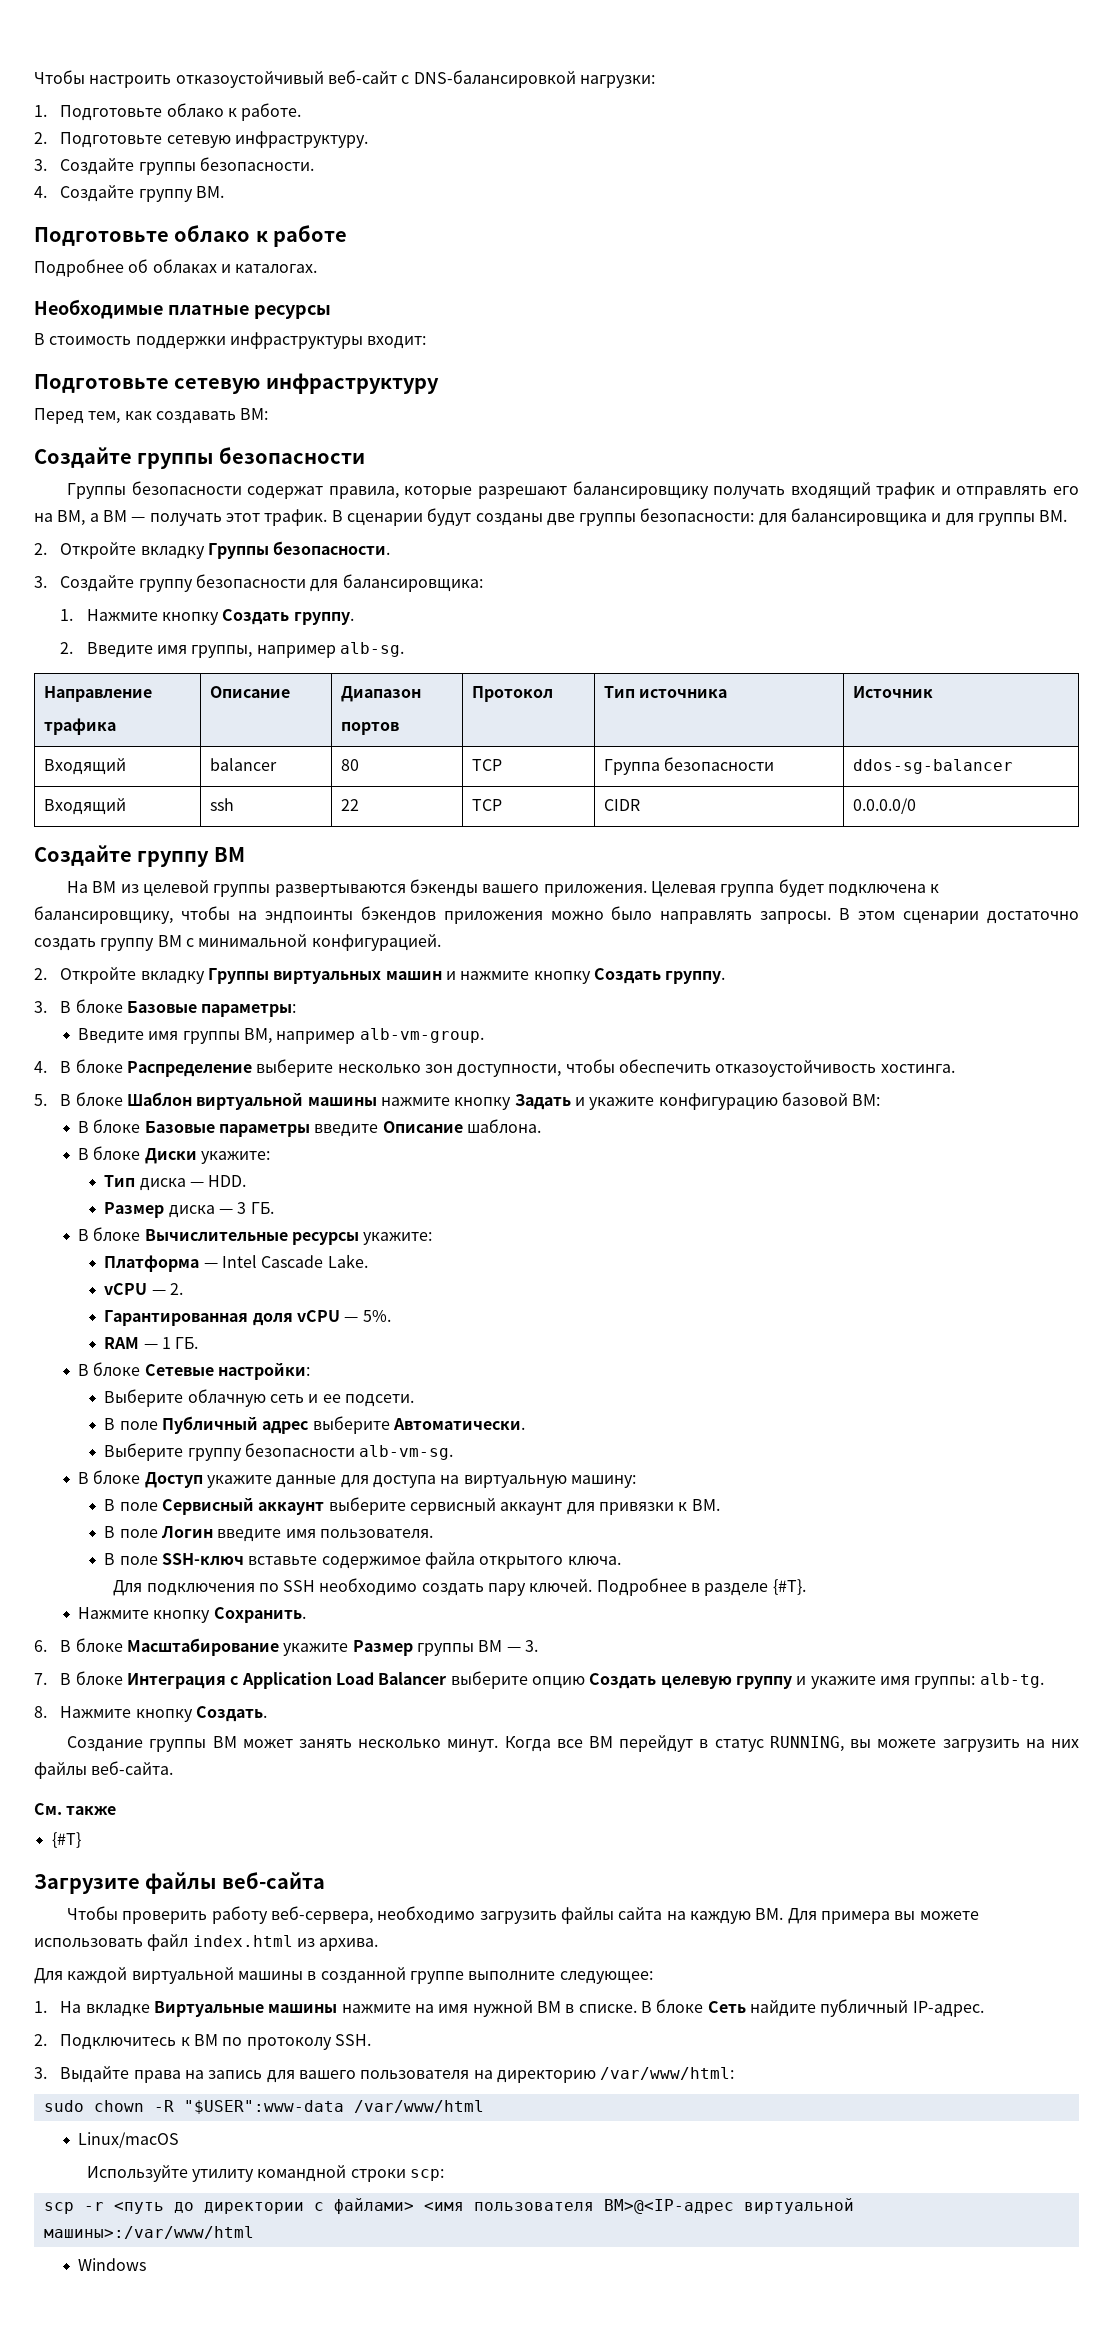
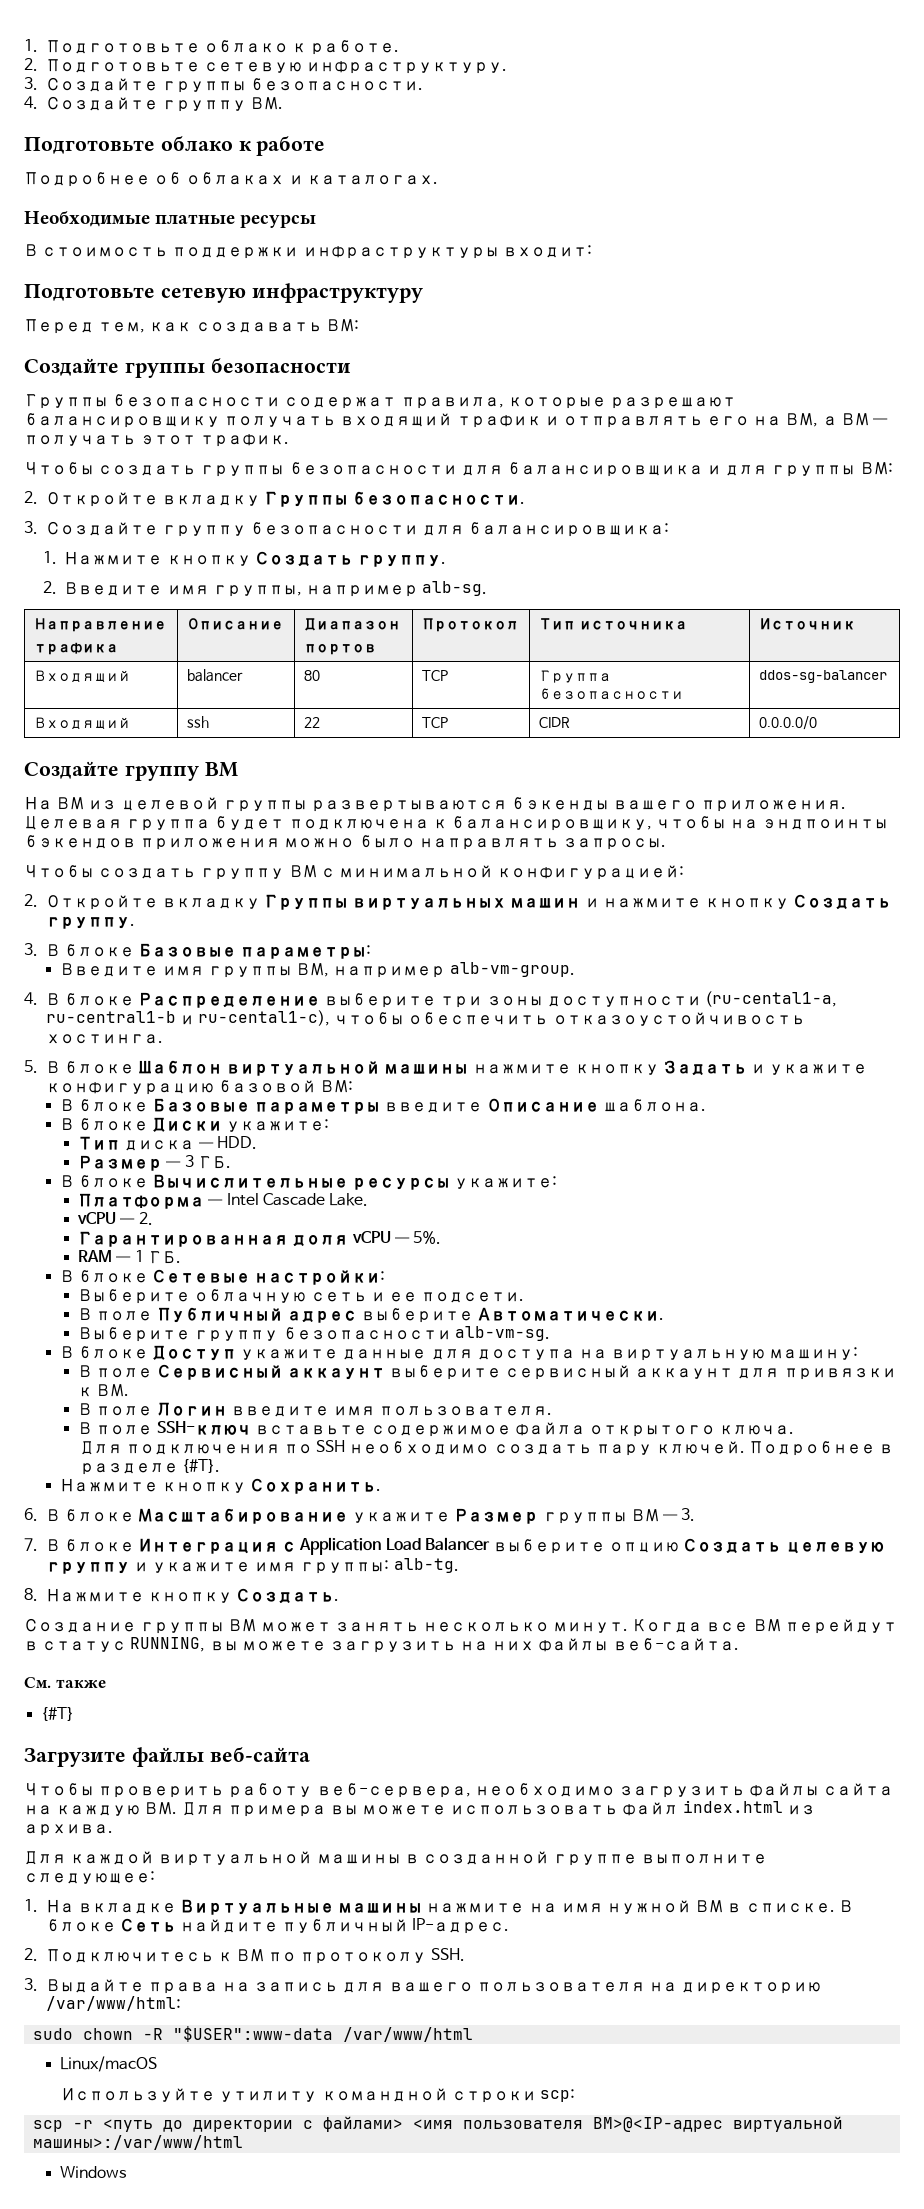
[34,70,655,88] Чтобы настроить отказоустойчивый веб-сайт с DNS-балансировкой нагрузки: // -> (24, 45) none
[331,508,755,526] В сценарии будут созданы две группы безопасности: -> [24,462,457,477] // Чтобы создать группы безопасности
[1039,510,1068,522] ВМ. -> [859,462,893,475] ВМ:
[839,908,1079,924] В этом сценарии достаточно -> [24,865,94,878] // Чтобы
[311,934,441,951] конфигурацией. -> [497,865,685,880] конфигурацией:
[337,1064,562,1077] несколько зон доступности, -> [440,991,838,1008] [45,1010,331,1026] три зоны доступности (ru-cental1-a, ru-central1-b и ru-cental1-с),
[168,1205,215,1218] диска -> (163, 1163) none

